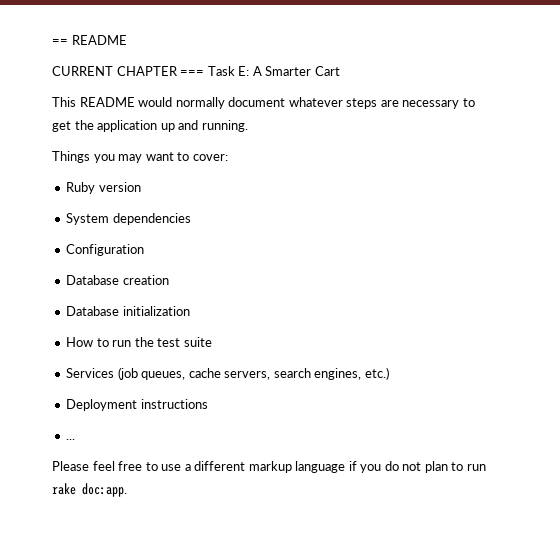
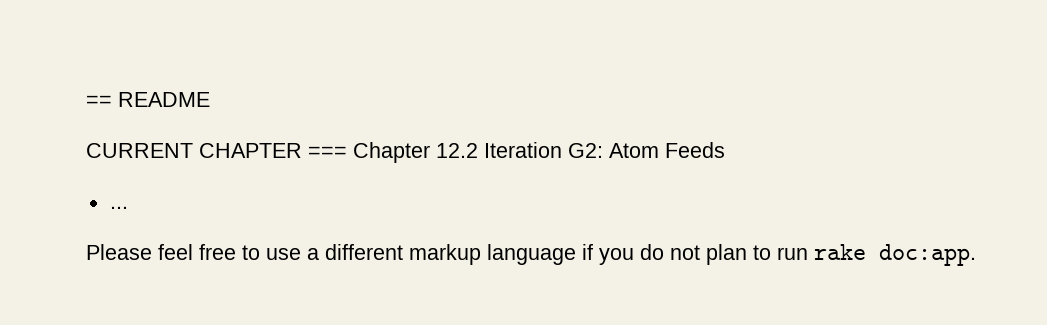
[207,66,340,76] [52,97,475,109] [52,120,248,132] [52,151,228,163] [66,182,141,194] [66,213,191,225] [66,244,145,256] [66,275,169,285] [66,306,190,316] [66,337,212,347] [66,367,389,380] [66,399,208,411] Task E: A Smarter Cart // This README would normally document whatever steps are necessary to get the application up and running. // Things you may want to cover: // Ruby version // System dependencies // Configuration // Database creation // Database initialization // How to run the test suite // Services (job queues, cache servers, search engines, etc.) // Deployment instructions -> [353,142,725,163] Chapter 12.2 Iteration G2: Atom Feeds

